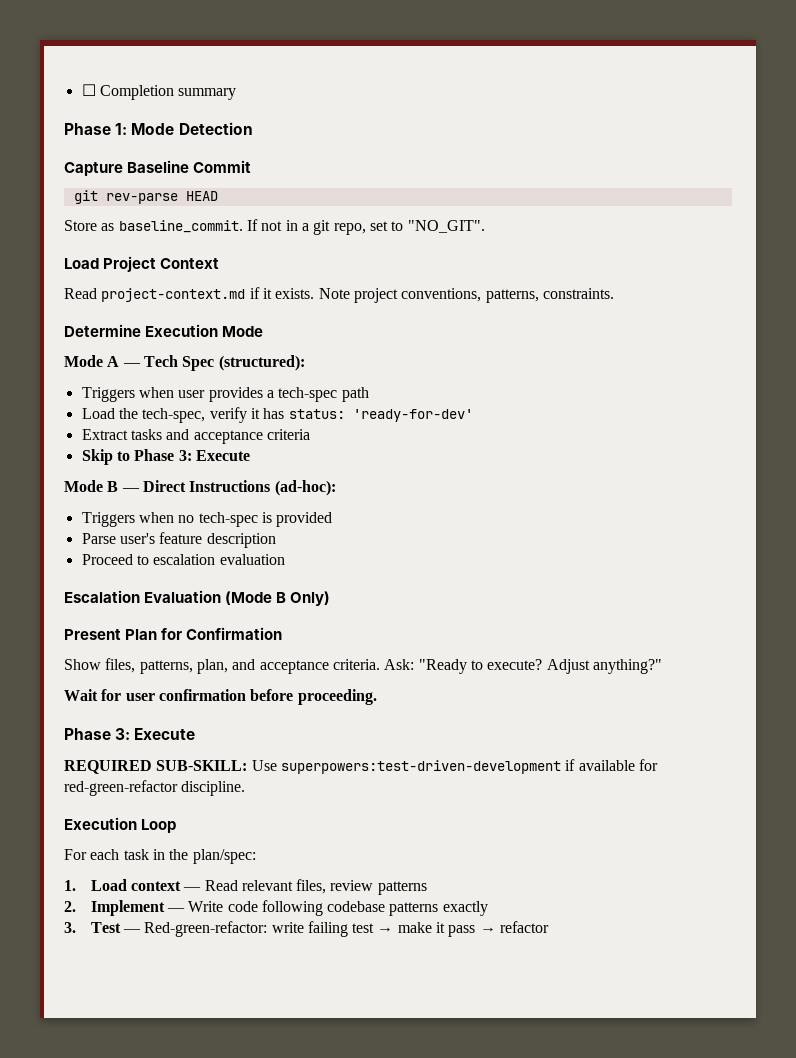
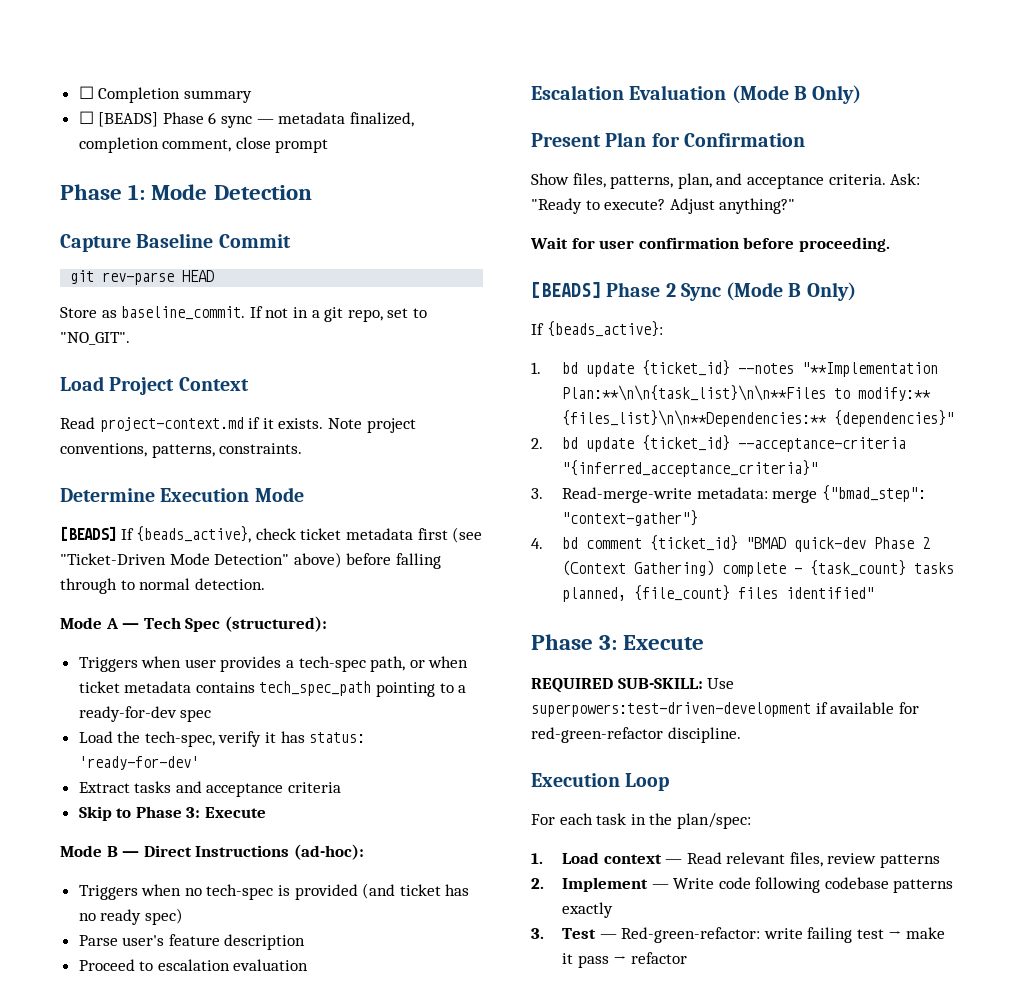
(237, 94) none -> [78,111,414,128] [78,137,329,153] // ☐ [BEADS] Phase 6 sync — metadata finalized, completion comment, close prompt
(264, 331) none -> [60,526,483,543] [60,552,441,569] [60,578,265,594] // [BEADS] If {beads_active}, check ticket metadata first (see "Ticket-Driven Mode Detection" above) before falling through to normal detection.
[341,387,369,402] path -> [370,656,469,672] [78,681,467,697] [78,706,212,722] path, or when ticket metadata contains tech_spec_path pointing to a ready-for-dev spec
(333, 519) none -> [362,883,470,899] [78,908,183,925] (and ticket has no ready spec)
(377, 697) none -> [531,282,856,301] [531,321,663,337] [531,360,938,377] [561,385,931,401] [561,410,954,427] [531,435,906,452] [561,460,818,477] [531,485,926,503] [561,510,698,526] [531,535,930,552] [561,560,954,577] [561,585,874,602] // [BEADS] Phase 2 Sync (Mode B Only) // If {beads_active}: // 1. bd update {ticket_id} --notes "**Implementation Plan:**\n\n{task_list}\n\n**Files to modify:** {files_list}\n\n**Dependencies:** {dependencies}" // 2. bd update {ticket_id} --acceptance-criteria "{inferred_acceptance_criteria}" // 3. Read-merge-write metadata: merge {"bmad_step": "context-gather"} // 4. bd comment {ticket_id} "BMAD quick-dev Phase 2 (Context Gathering) complete — {task_count} tasks planned, {file_count} files identified"

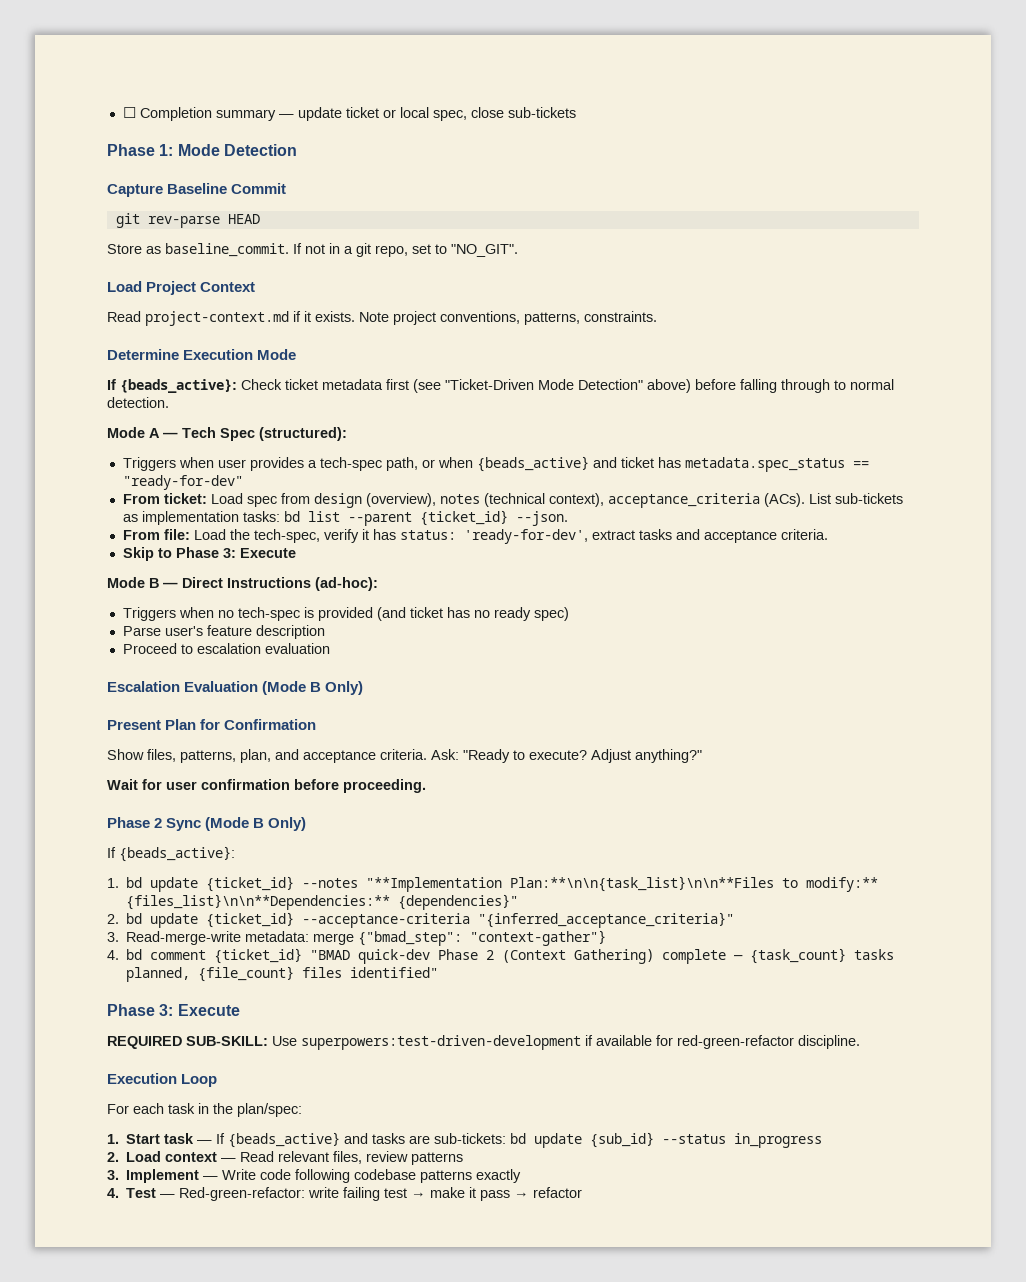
[78,111,414,128] [78,137,329,153] // ☐ [BEADS] Phase 6 sync — metadata finalized, completion comment, close prompt -> [278,107,576,121] — update ticket or local spec, close sub-tickets
[60,526,296,543] [BEADS] If {beads_active}, check -> [107,379,282,393] If {beads_active}: Check
[78,681,467,697] [78,706,212,722] ticket metadata contains tech_spec_path pointing to a ready-for-dev spec // -> [476,456,869,472] [122,475,243,490] [122,493,903,508] [122,510,568,526] [122,529,190,540] {beads_active} and ticket has metadata.spec_status == "ready-for-dev" // From ticket: Load spec from design (overview), notes (technical context), acceptance_criteria (ACs). List sub-tickets as implementation tasks: bd list --parent {ticket_id} --json. // From file:
[78,756,199,770] [78,782,130,793] 'ready-for-dev' // Extract -> [463,529,635,544] 'ready-for-dev', extract
[288,782,342,793] criteria -> [780,529,828,540] criteria.
[531,282,601,298] [BEADS] -> (426, 786) none
(543, 858) none -> [126,1132,823,1148] [107,1152,119,1162] Start task — If {beads_active} and tasks are sub-tickets: bd update {sub_id} --status in_progress // 2.
[531,878,544,889] 2. -> [107,1170,119,1180] 3.
[531,928,544,939] 3. -> [107,1188,119,1198] 4.

